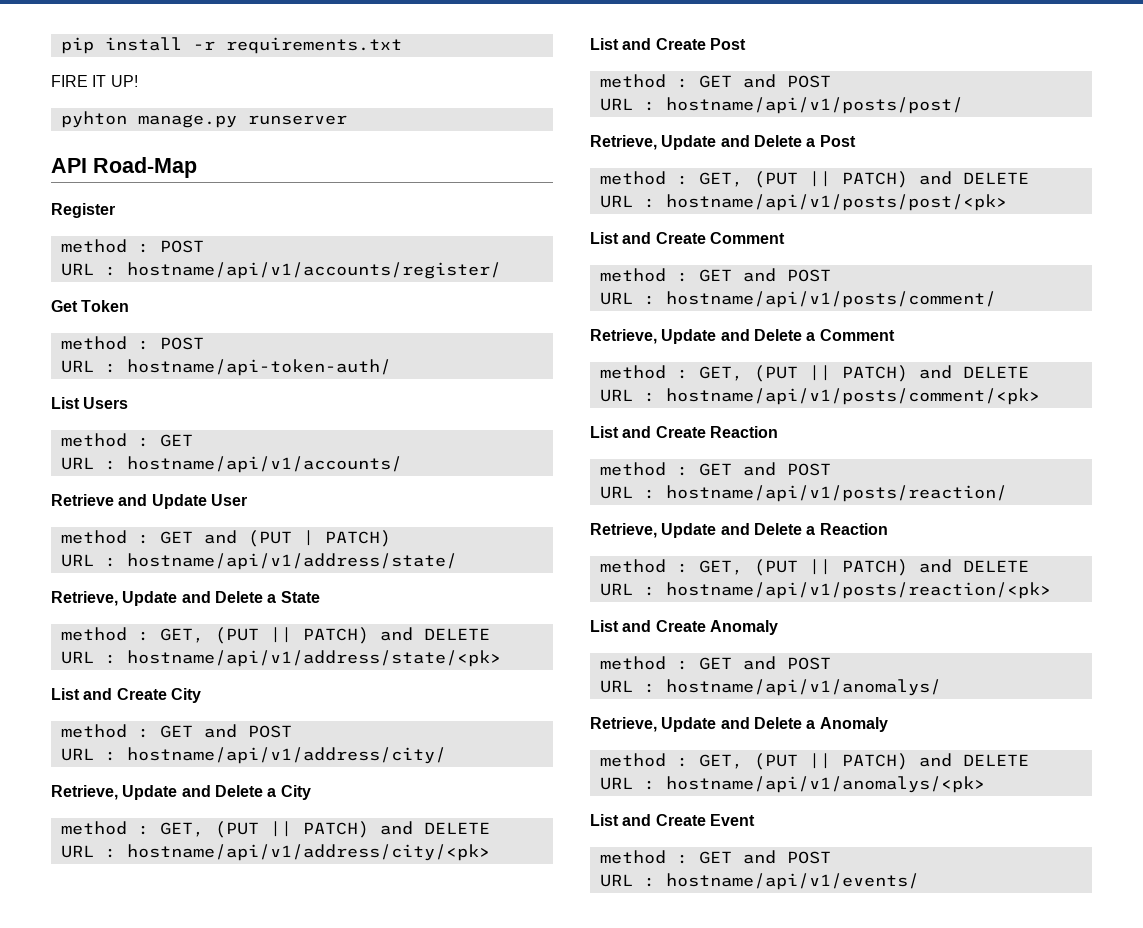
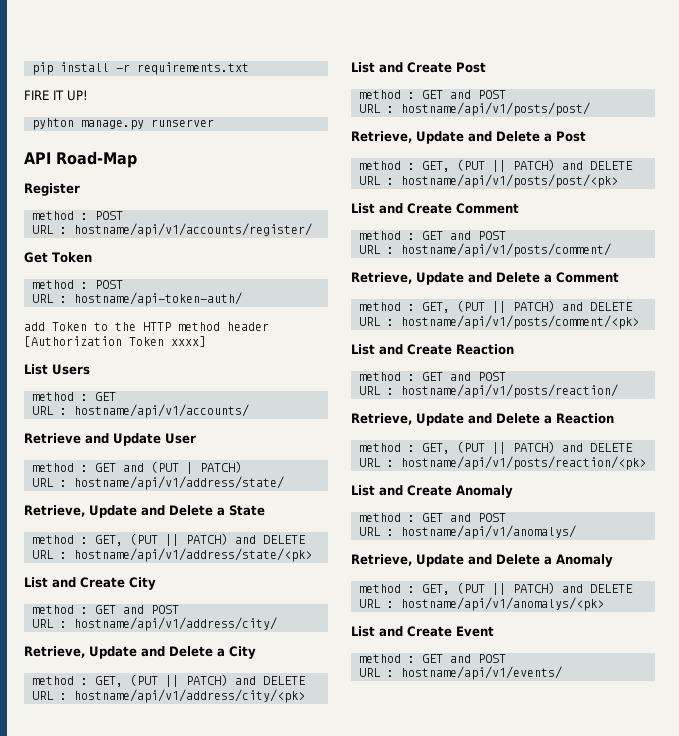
(391, 367) none -> [24,322,269,331] [24,336,206,347] // add Token to the HTTP method header [Authorization Token xxxx]

